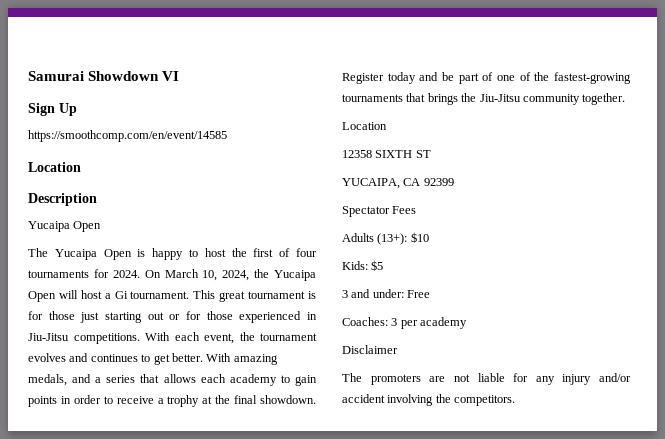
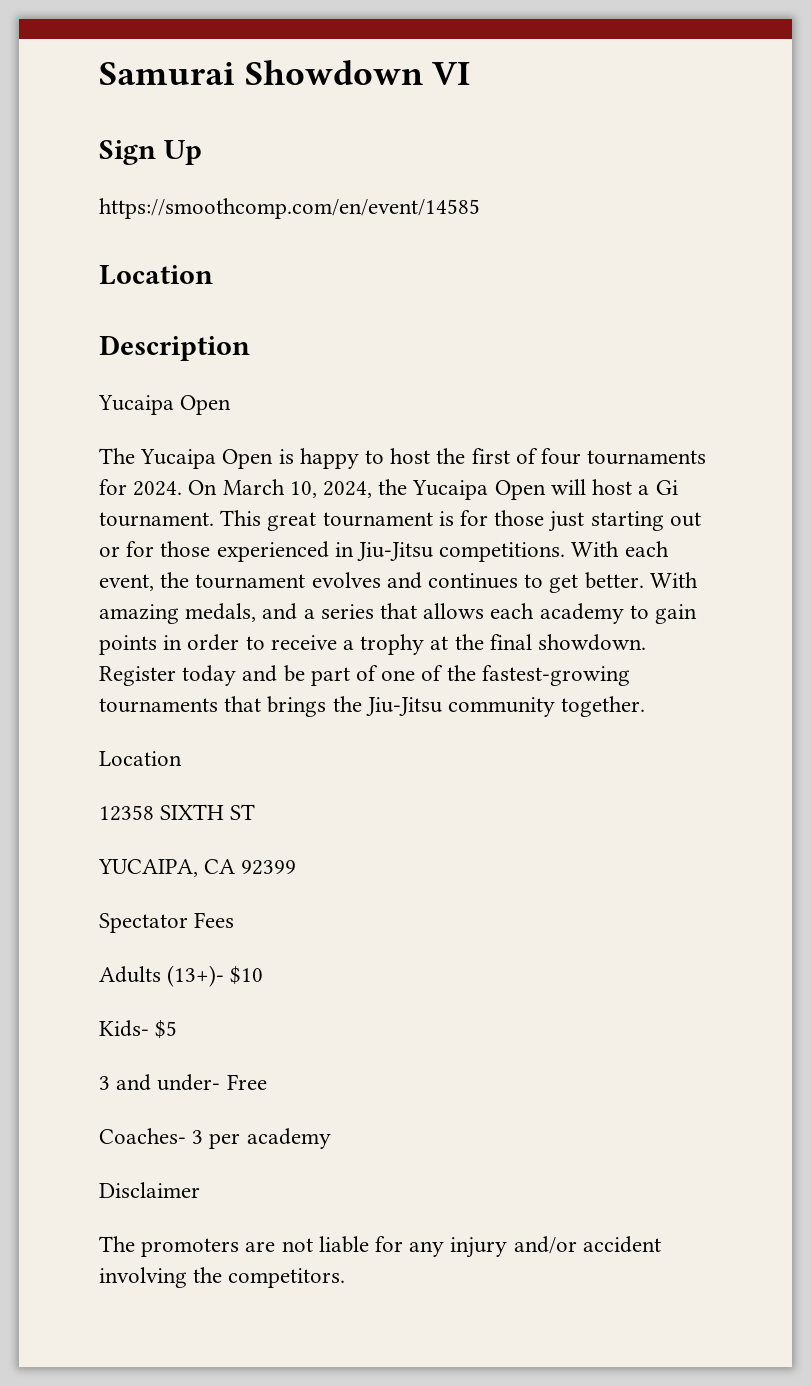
[377,233,408,245] (13+): -> [167,965,225,987] (13+)-
[342,261,368,270] Kids: -> [99,1020,149,1037] Kids-
[372,289,404,298] under: -> [157,1074,221,1091] under-
[342,317,388,326] Coaches: -> [99,1128,186,1144] Coaches-

